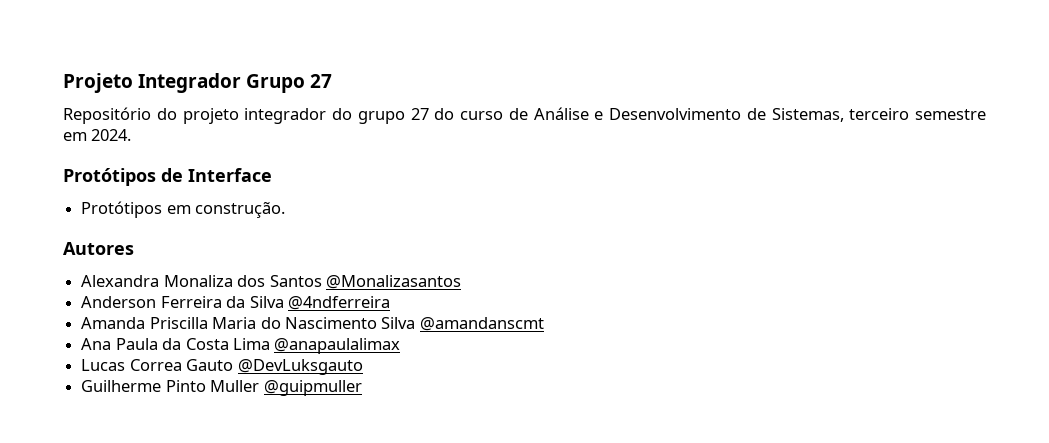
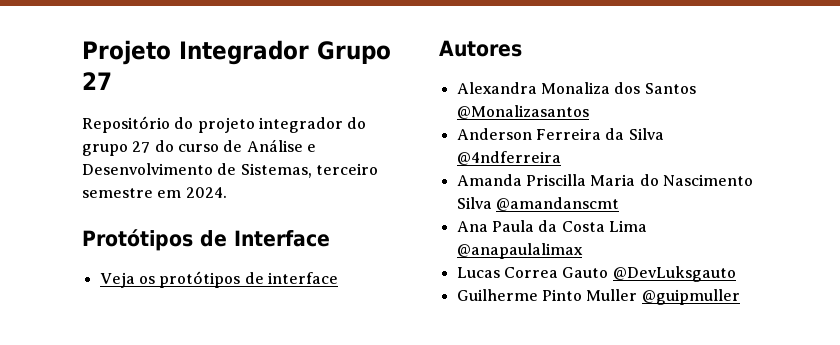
[81,201,286,218] Protótipos em construção. -> [99,271,338,288] Veja os protótipos de interface

